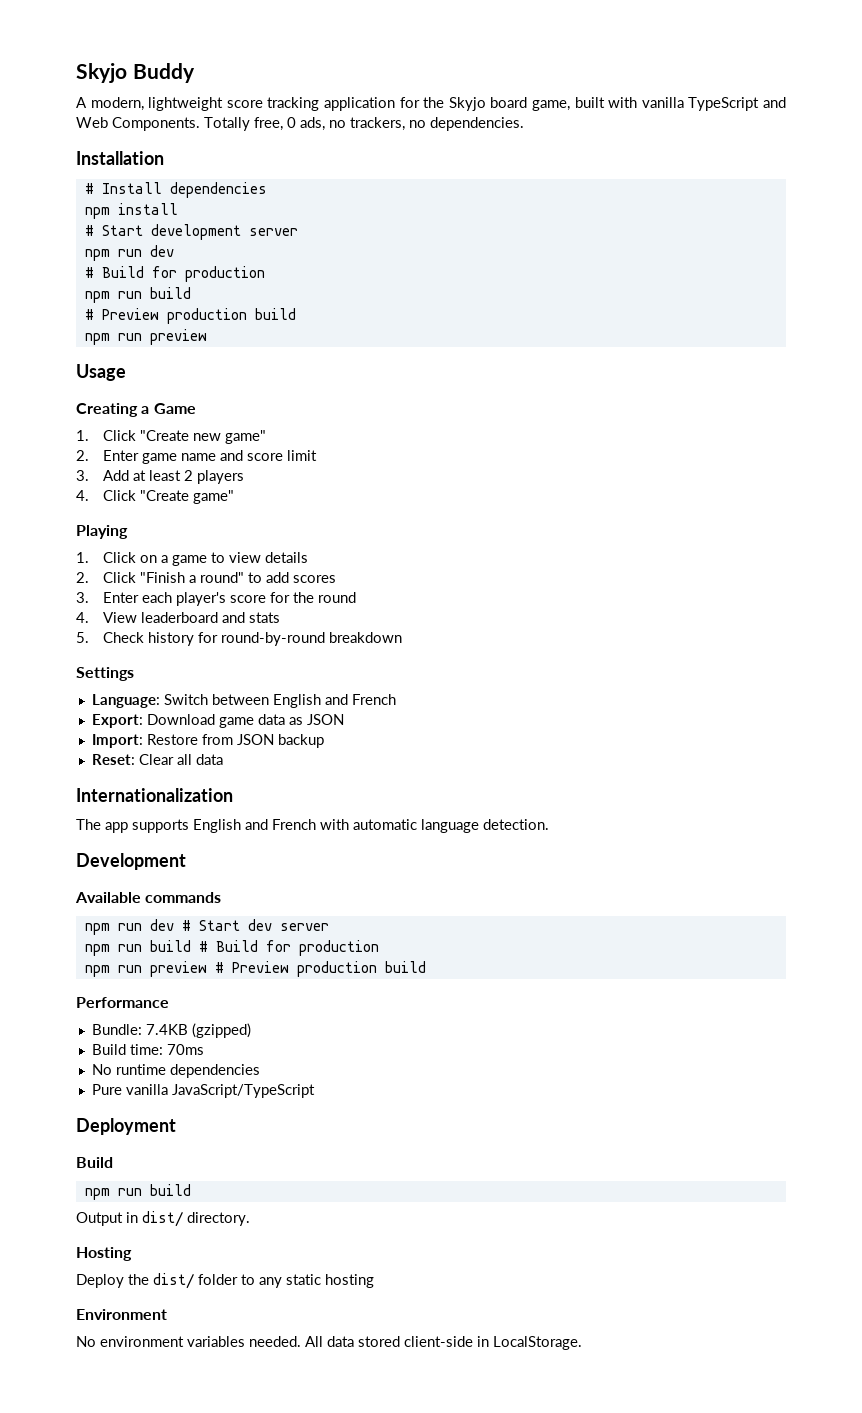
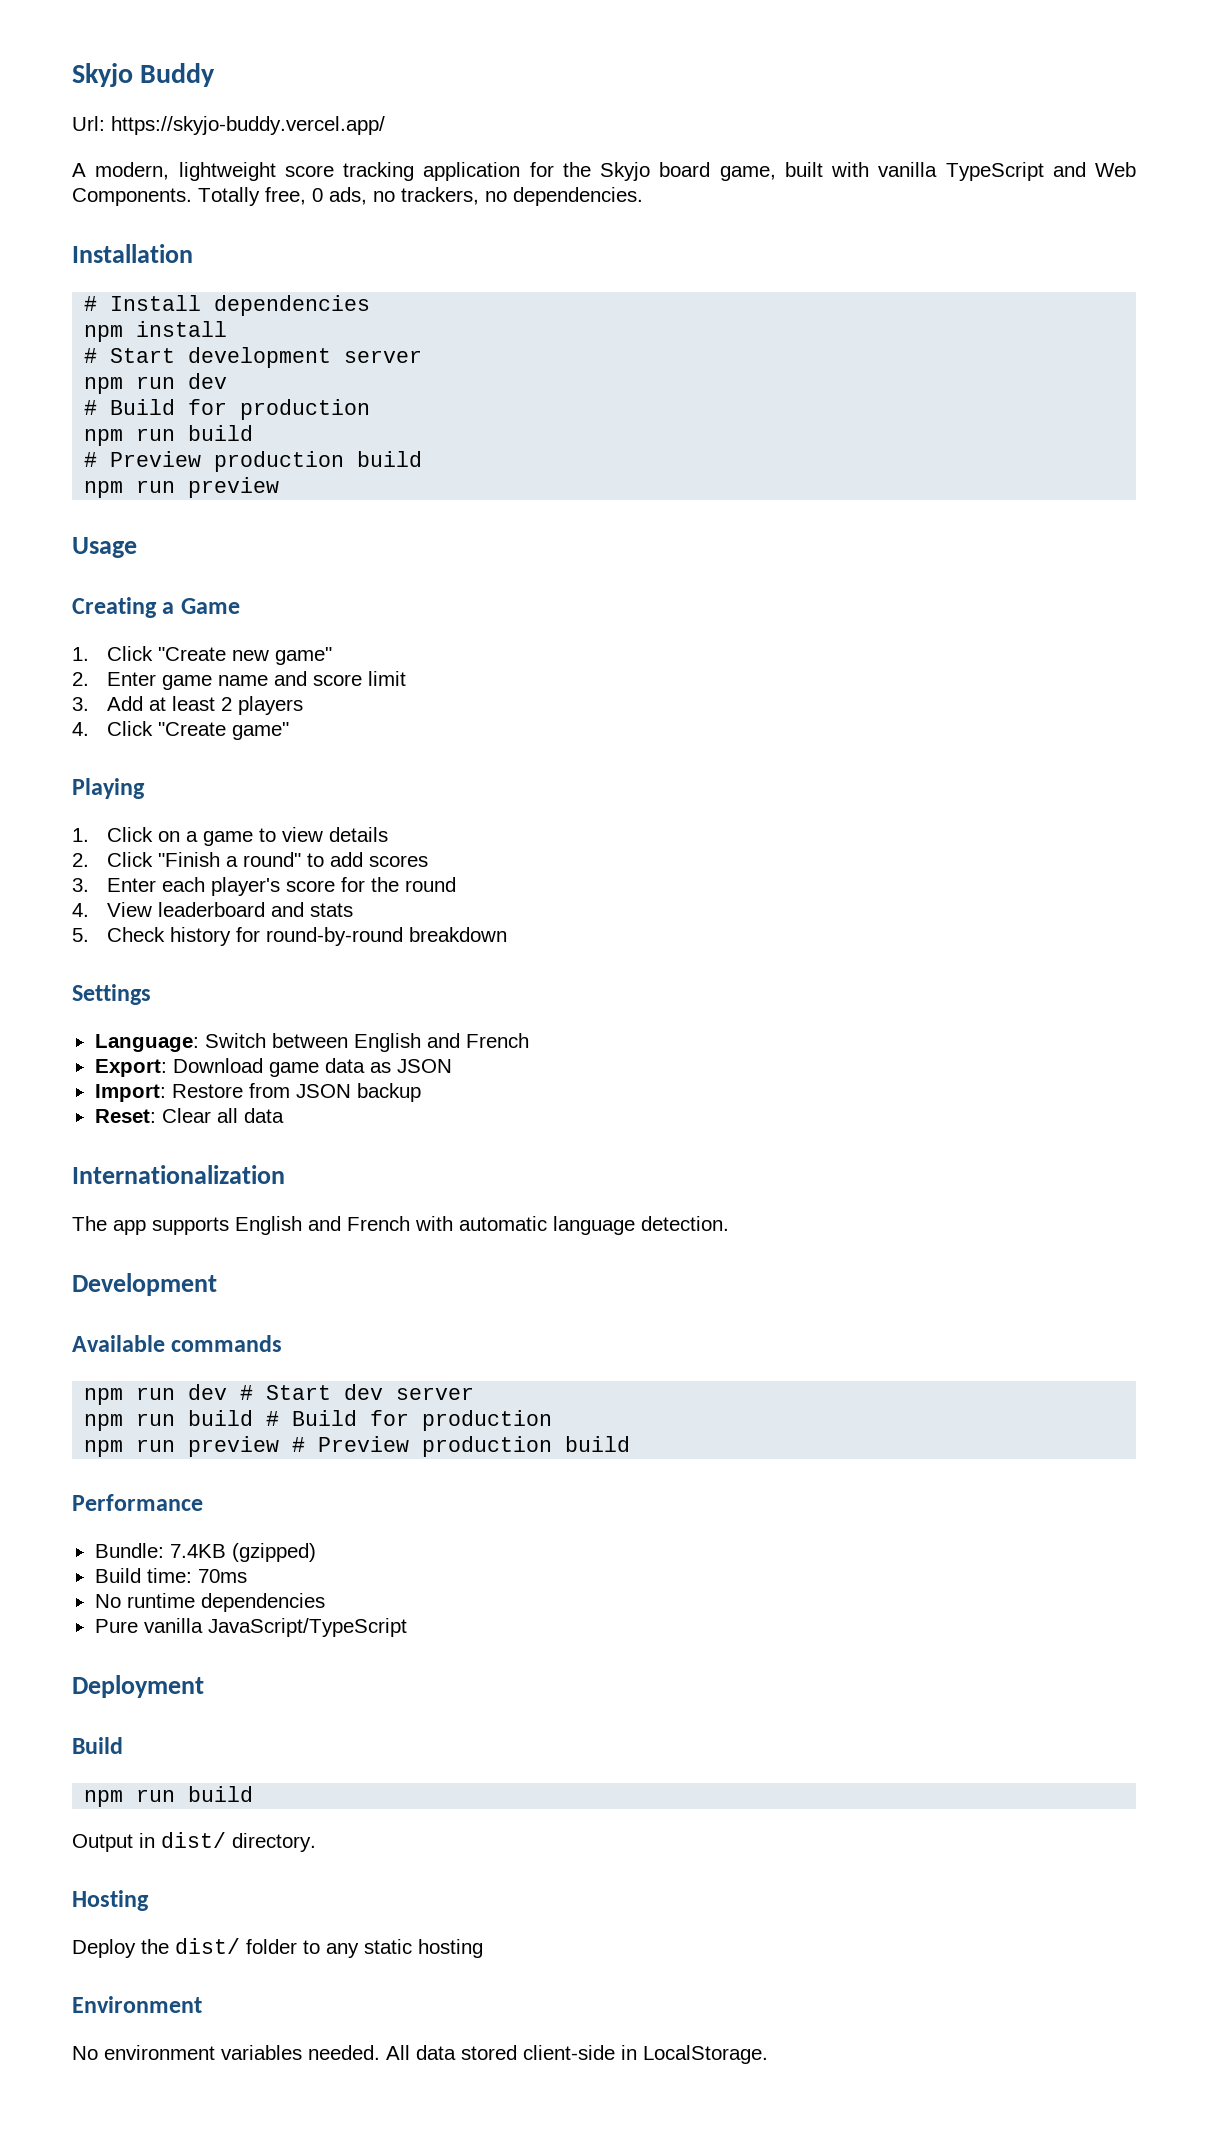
(195, 73) none -> [72,116,385,135] // Url: https://skyjo-buddy.vercel.app/

